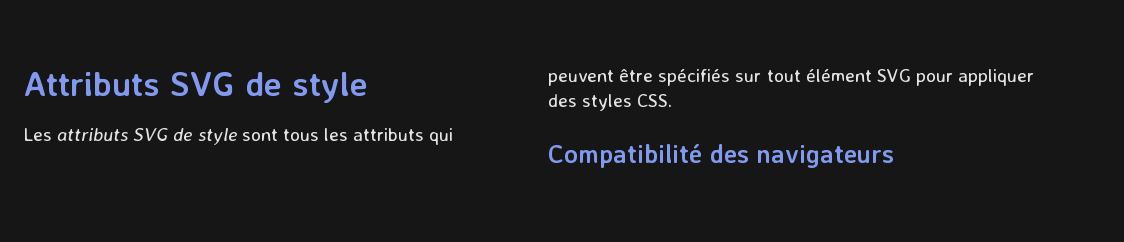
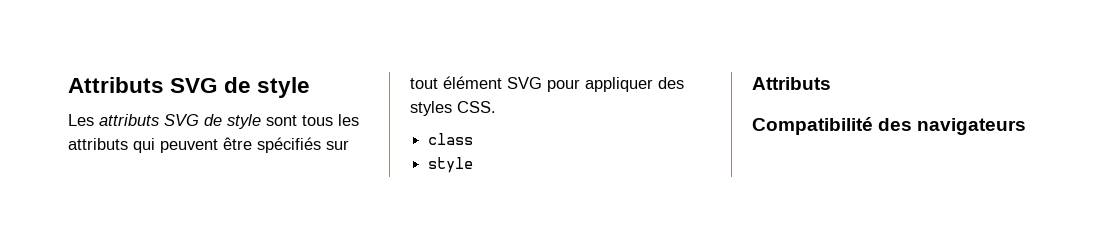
(673, 100) none -> [428,133,474,145] [428,157,474,173] [752,77,831,90] // class // style // Attributs

